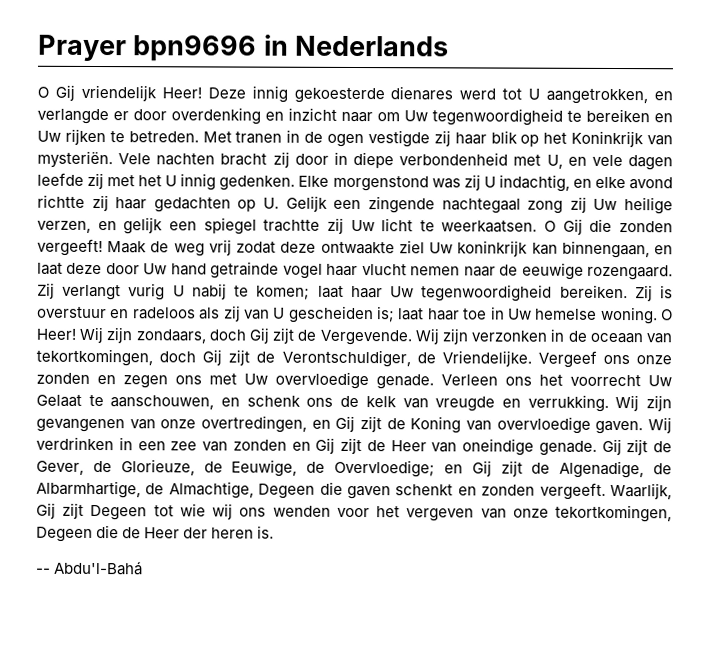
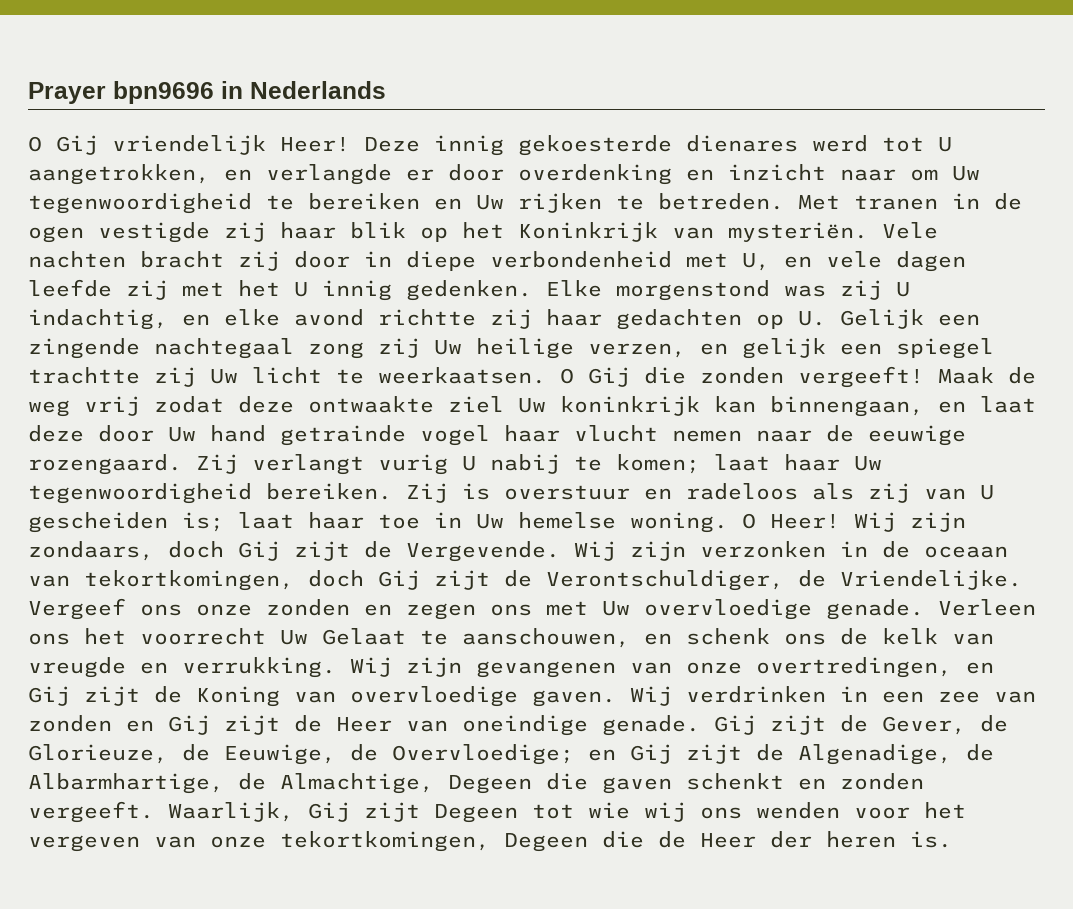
[36,560,144,576] // -- Abdu'l-Bahá -> (952, 839) none

